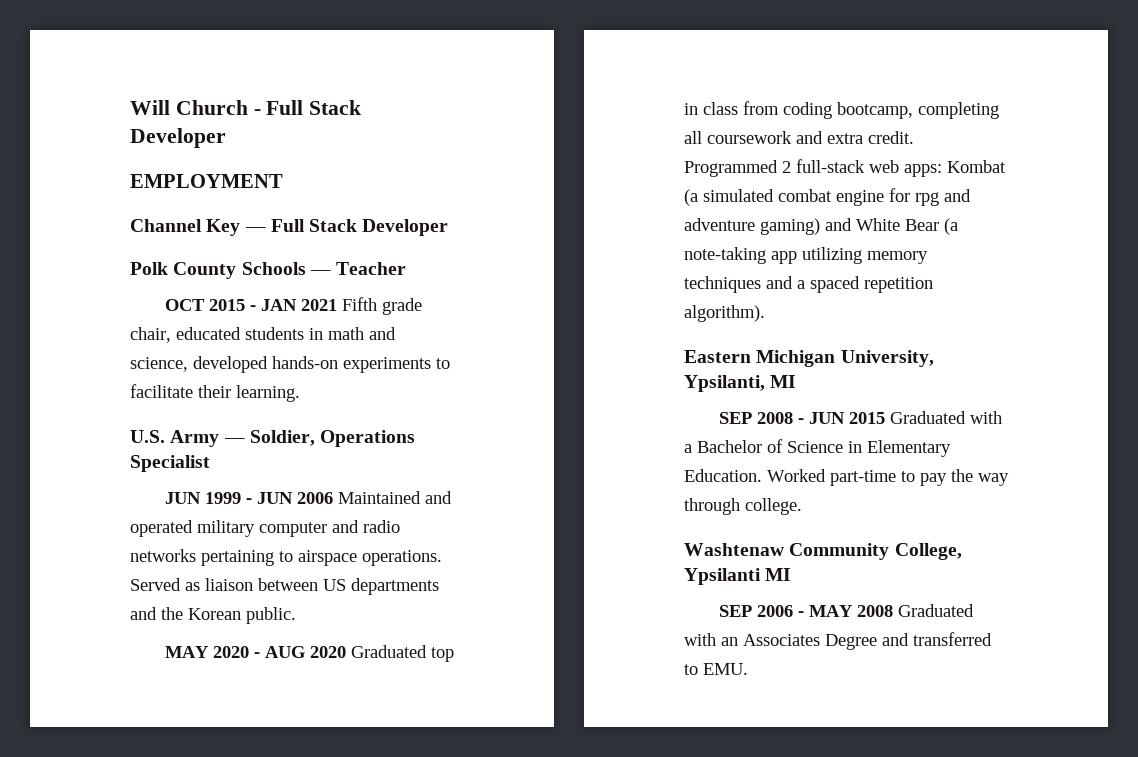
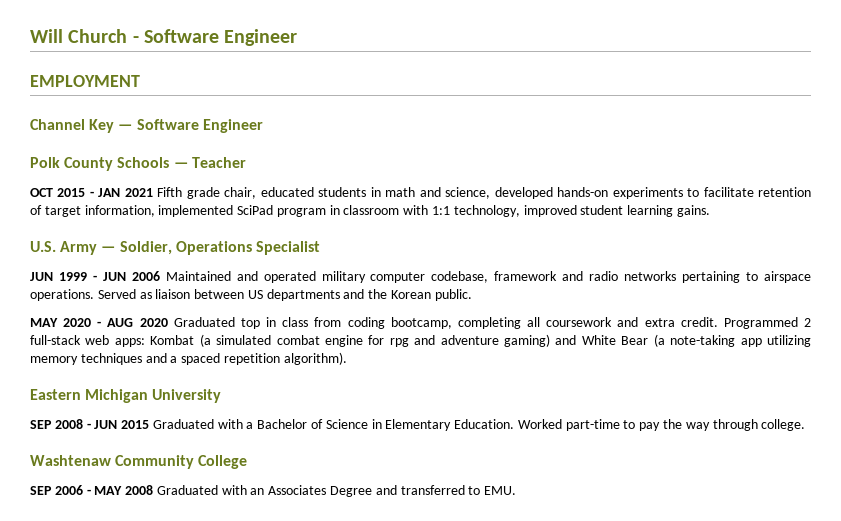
[266,100,362,115] [130,128,226,148] Full Stack Developer -> [143,29,298,46] Software Engineer
[270,219,449,236] Full Stack Developer -> [136,119,263,133] Software Engineer
[198,385,300,402] their learning. -> [758,187,812,197] [30,205,710,217] retention of target information, implemented SciPad program in classroom with 1:1 technology, improved student learning gains.
(327, 529) none -> [431,271,558,283] codebase, framework
[840,350,934,367] [684,375,797,392] University, Ypsilanti, MI -> [152,389,222,403] University
[894,543,962,560] [684,568,792,585] College, Ypsilanti MI -> [198,455,248,469] College

